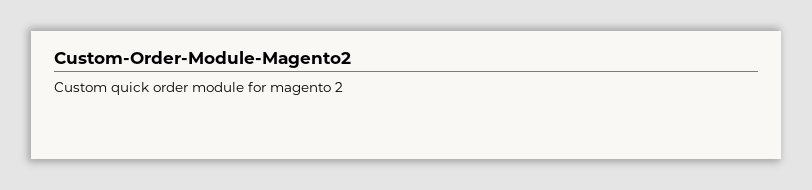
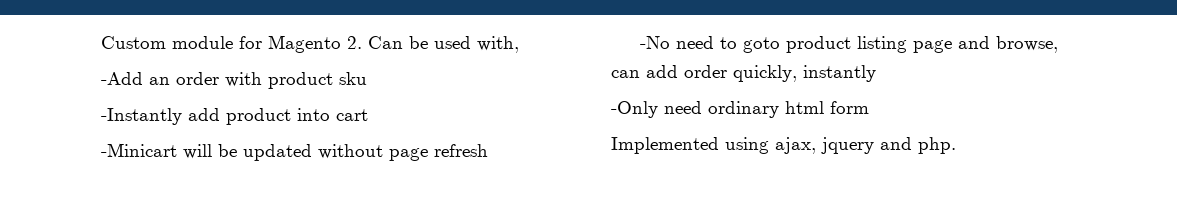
[54,51,351,68] [54,82,343,95] Custom-Order-Module-Magento2 // Custom quick order module for magento 2 -> [101,35,519,53] [101,72,367,89] [101,108,368,125] [101,143,488,161] [639,36,1058,53] [611,65,876,82] [611,101,869,118] [611,137,956,154] Custom module for Magento 2. Can be used with, // -Add an order with product sku // -Instantly add product into cart // -Minicart will be updated without page refresh // -No need to goto product listing page and browse, can add order quickly, instantly // -Only need ordinary html form // Implemented using ajax, jquery and php.

